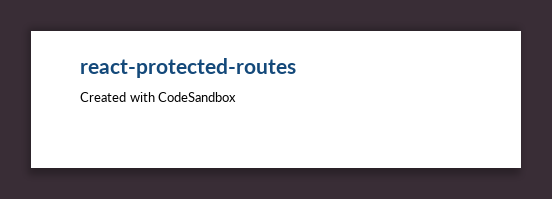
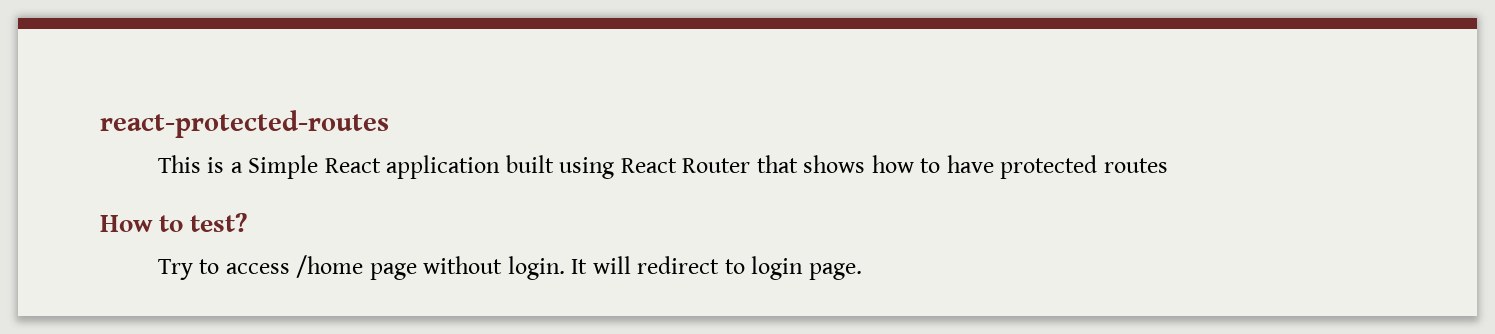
[80,92,237,102] Created with CodeSandbox -> [157,155,1168,179] [100,213,248,232] [157,255,862,280] This is a Simple React application built using React Router that shows how to have protected routes // How to test? // Try to access /home page without login. It will redirect to login page.

